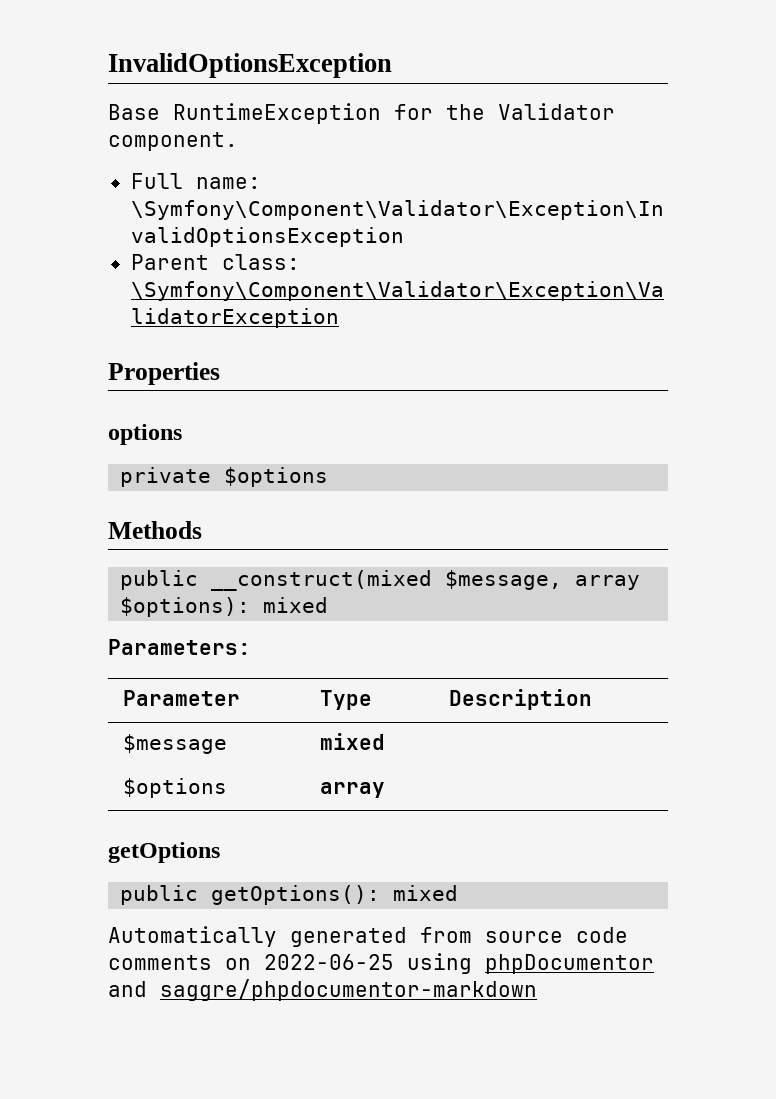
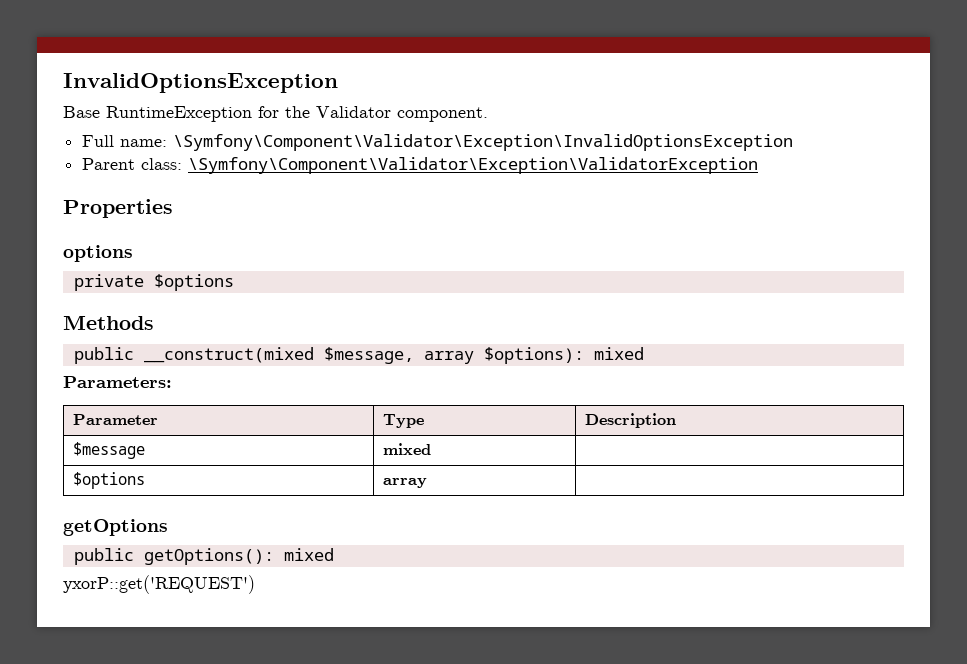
[108,926,628,947] [108,953,654,974] [108,979,537,1001] Automatically generated from source code comments on 2022-06-25 using phpDocumentor and saggre/phpdocumentor-markdown -> [63,575,255,594] yxorP::get('REQUEST')

